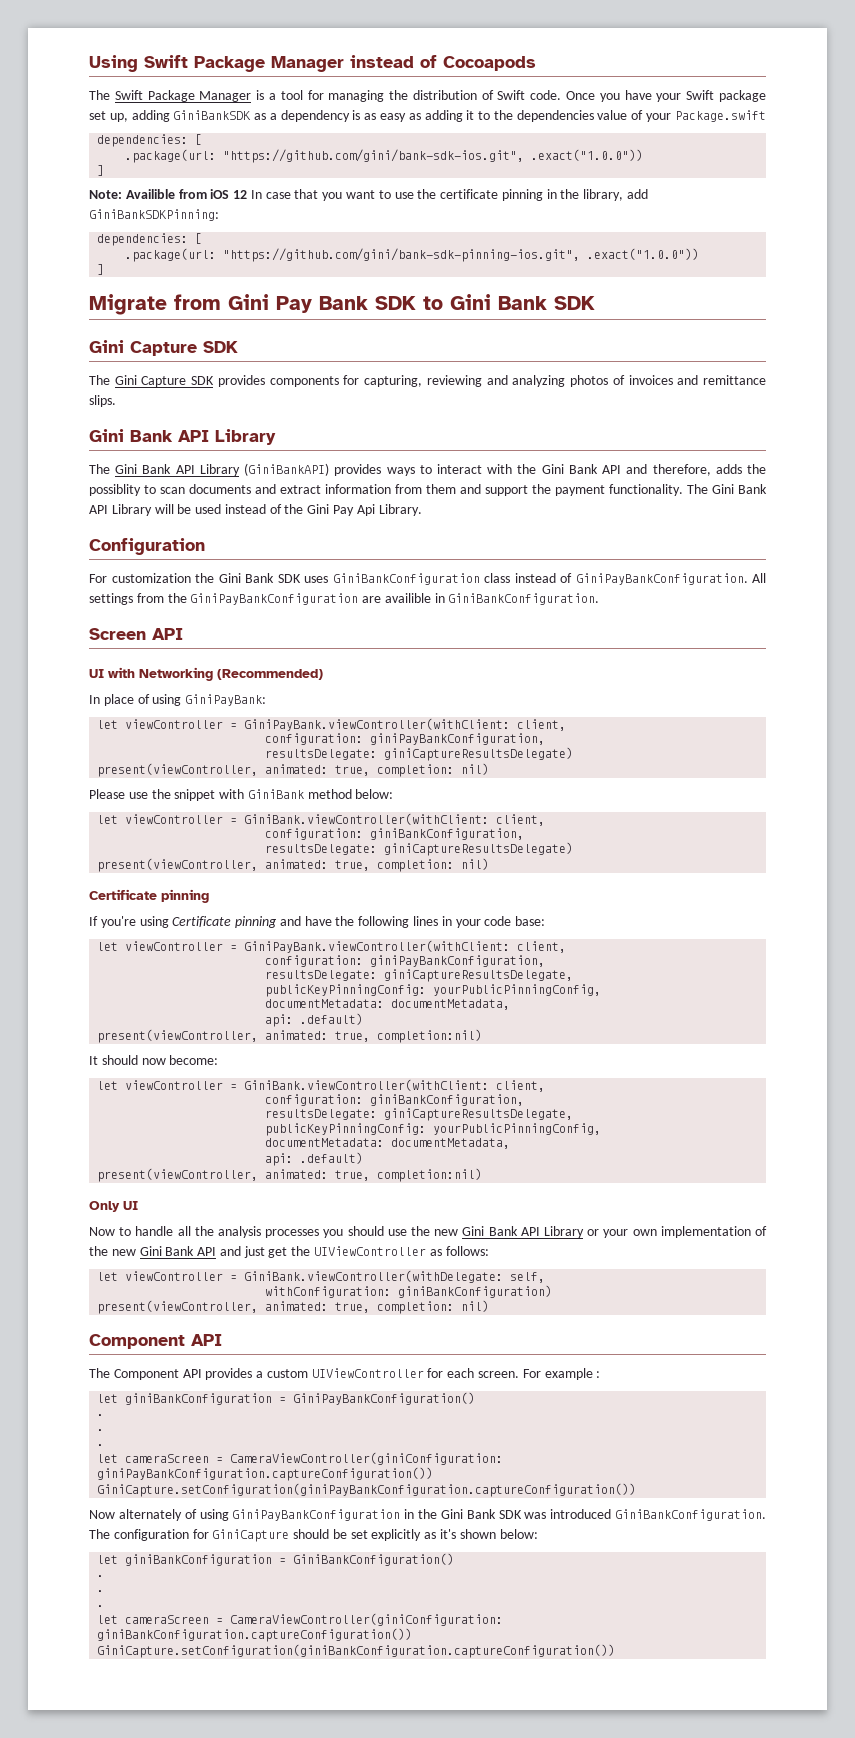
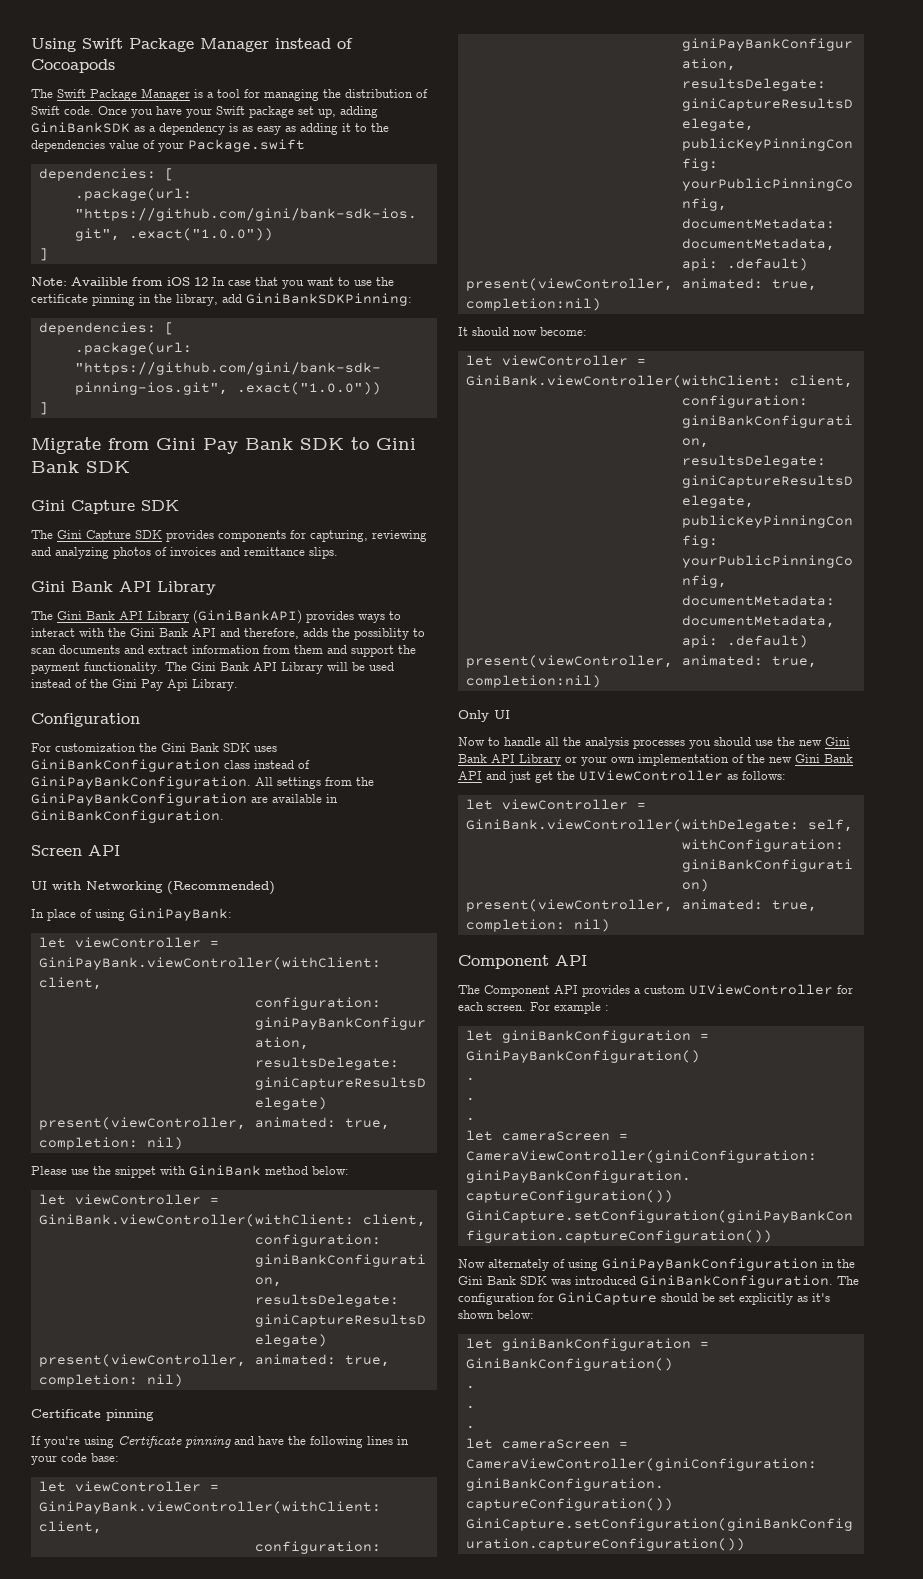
[384,593,431,603] availible -> [272,794,322,803] available

